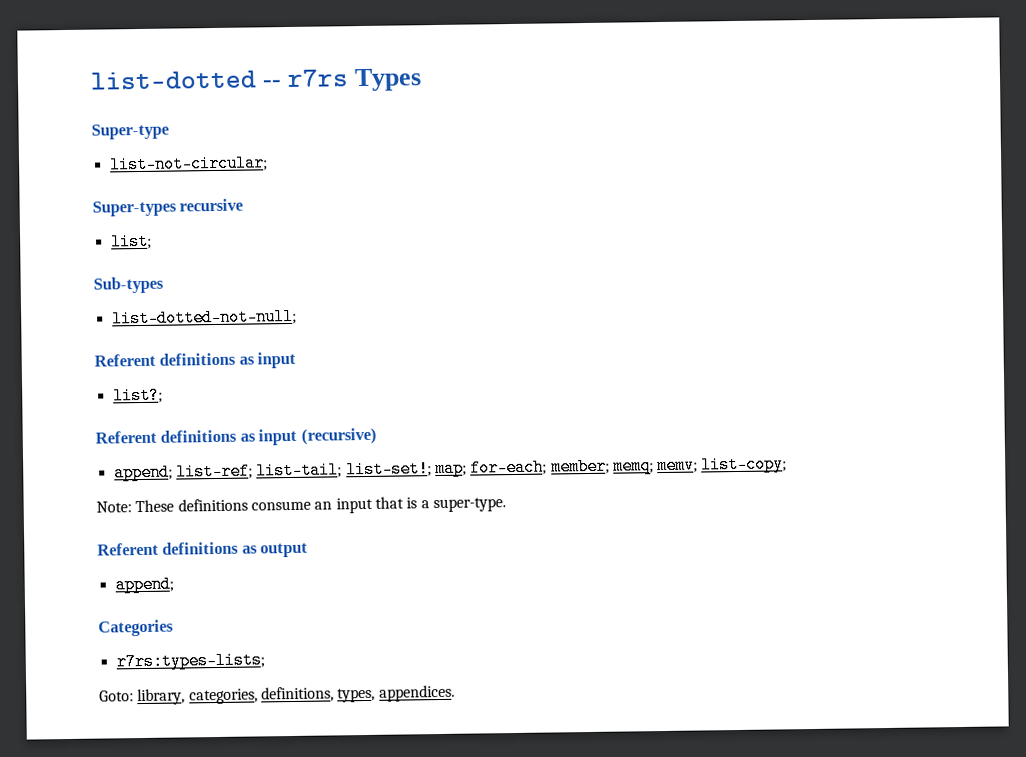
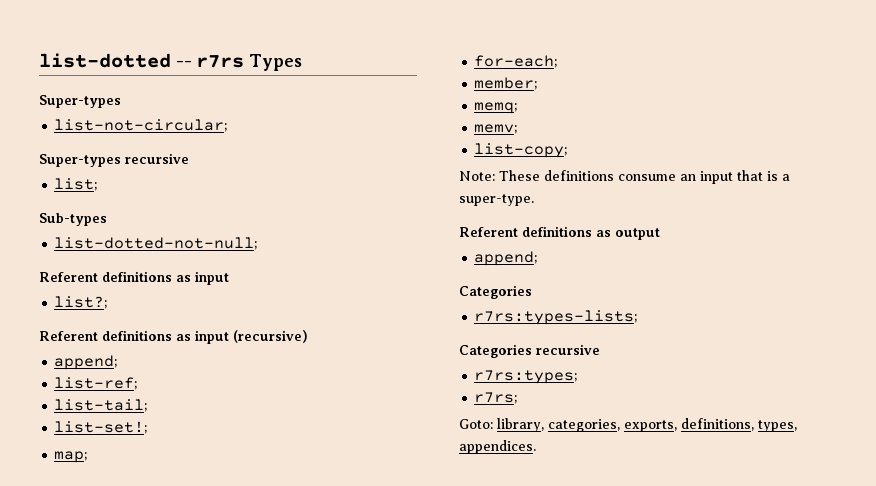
[91,123,169,140] Super-type -> [39,95,121,108] Super-types
(173, 472) none -> (118, 362) //
(253, 471) none -> (138, 383) //
(343, 470) none -> (148, 405) //
(432, 469) none -> (148, 427) //
(467, 468) none -> (88, 457) //
(548, 467) none -> (558, 61) //
(610, 466) none -> (538, 83) //
(654, 466) none -> (518, 108) //
(699, 465) none -> (518, 129) //
(265, 661) none -> [459,344,600,358] [474,370,578,384] [474,392,518,404] // Categories recursive // r7rs:types; // r7rs;
(258, 696) none -> [624,420,677,432] exports,

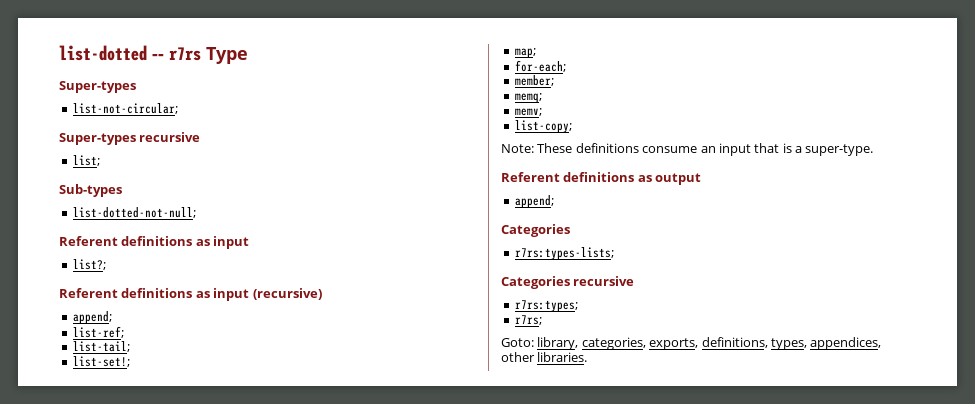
[249,54,303,71] Types -> [206,47,248,64] Type
[459,440,536,454] appendices. -> [810,337,882,350] [501,352,588,362] appendices, other libraries.

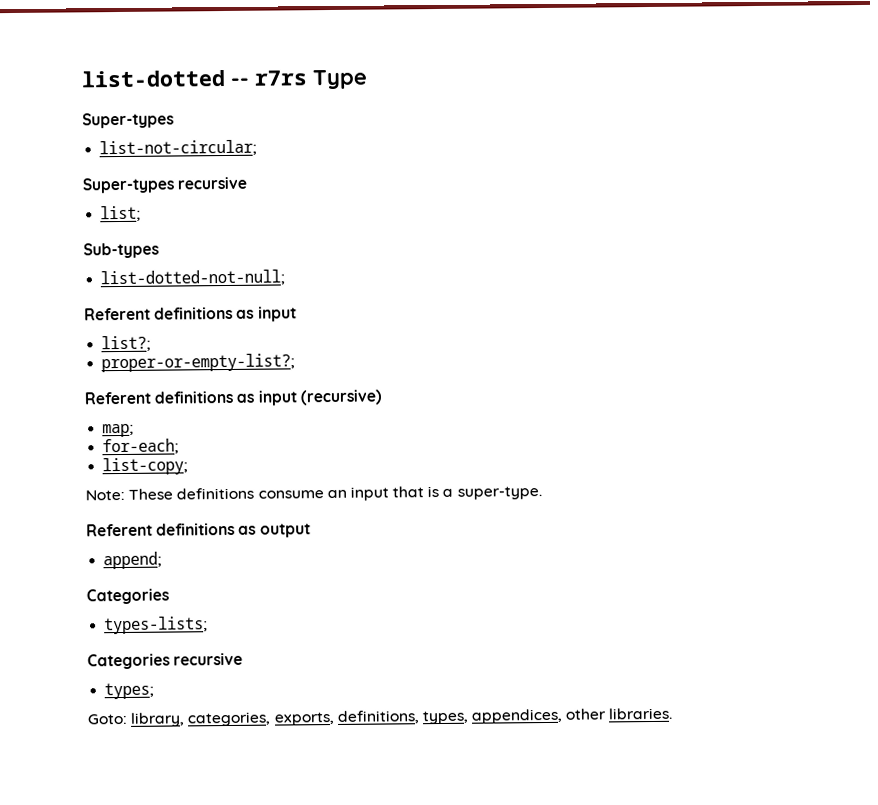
(106, 264) none -> [101,353,296,373] // proper-or-empty-list?;
[72,311,112,324] [72,326,124,338] [72,341,130,352] [72,356,130,367] // append; // list-ref; // list-tail; // list-set!; -> (383, 397) none
[514,75,554,86] [514,93,542,103] [514,108,542,116] // member; // memq; // memv; -> (180, 446) none
[514,247,614,260] r7rs:types-lists; -> [104,616,209,635] types-lists;
[514,300,578,312] [514,315,542,325] r7rs:types; // r7rs; -> [104,682,155,700] types;

